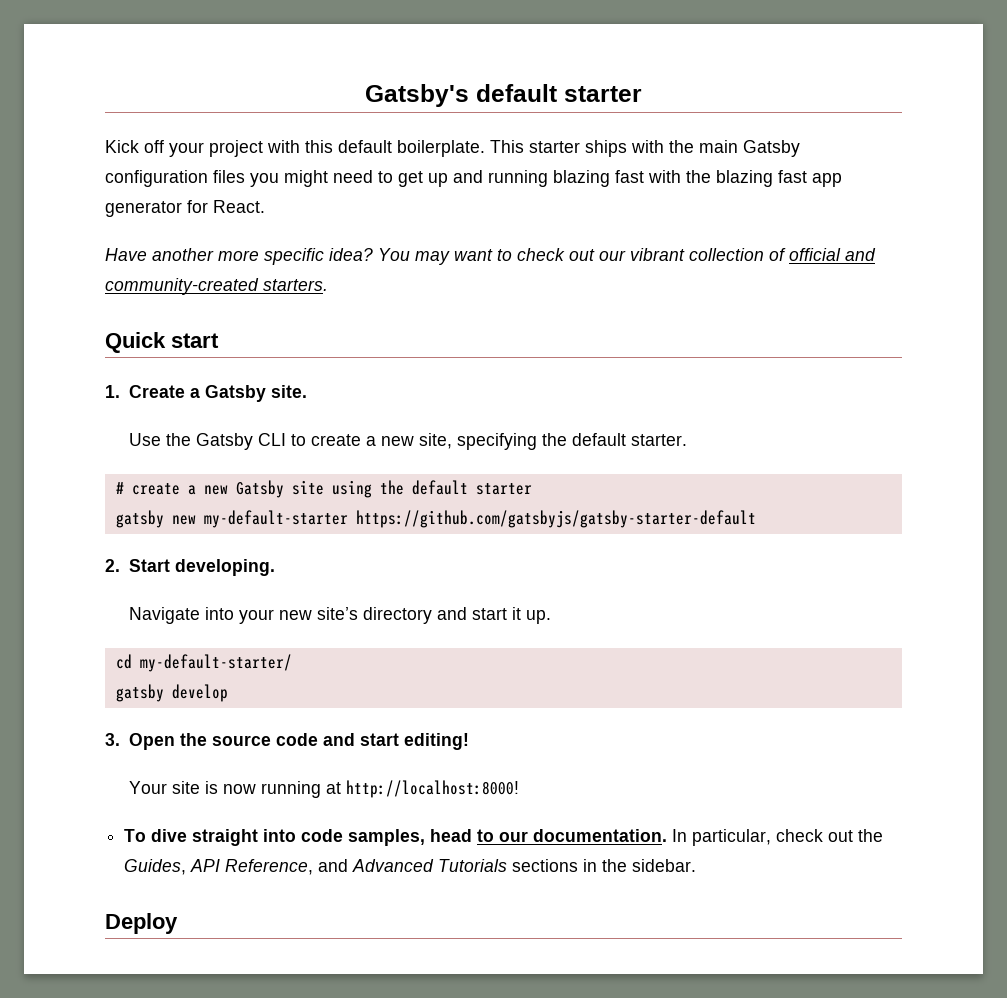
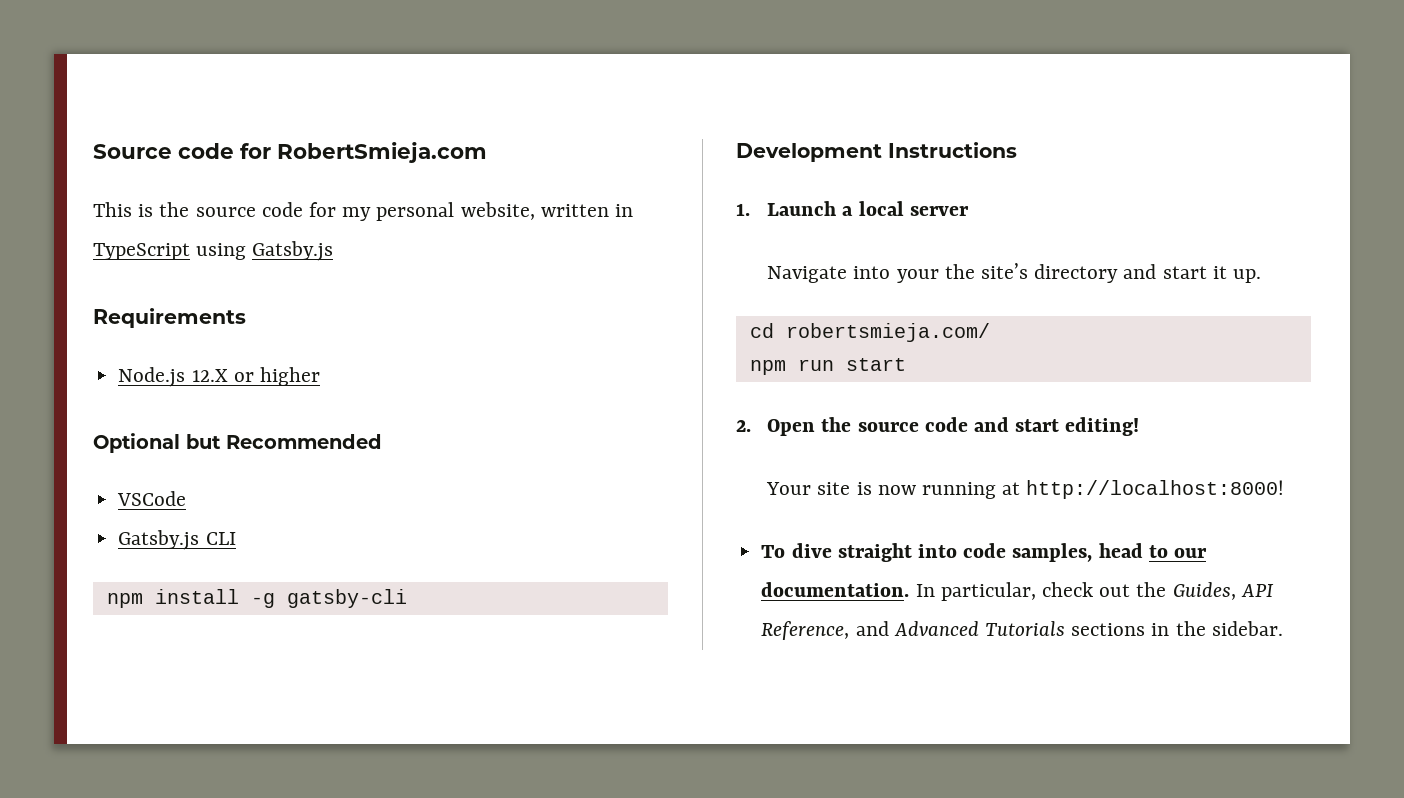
[365,84,642,107] [105,140,800,157] [105,170,842,187] [105,200,265,217] [105,248,876,265] [105,278,328,295] [105,332,219,353] [105,385,307,402] [128,433,687,450] [115,480,532,498] [115,510,756,528] [105,559,275,576] Gatsby's default starter // Kick off your project with this default boilerplate. This starter ships with the main Gatsby configuration files you might need to get up and running blazing fast with the blazing fast app generator for React. // Have another more specific idea? You may want to check out our vibrant collection of official and community-created starters. // Quick start // 1. Create a Gatsby site. // Use the Gatsby CLI to create a new site, specifying the default starter. // # create a new Gatsby site using the default starter // gatsby new my-default-starter https://github.com/gatsbyjs/gatsby-starter-default // 2. Start developing. -> [93,142,487,163] [93,202,634,221] [93,241,334,261] [93,308,246,328] [118,367,320,387] [93,433,382,453] [117,491,187,506] [118,530,236,550] [106,589,407,608] [736,142,1017,162] [736,201,969,216] Source code for RobertSmieja.com // This is the source code for my personal website, written in TypeScript using Gatsby.js // Requirements // Node.js 12.X or higher // Optional but Recommended // VSCode // Gatsby.js CLI // npm install -g gatsby-cli // Development Instructions // 1. Launch a local server
[278,610,312,620] new -> [944,264,975,279] the
[139,654,292,672] [115,684,228,702] [105,733,120,746] my-default-starter/ // gatsby develop // 3. -> [785,323,990,342] [749,358,906,375] [736,420,751,432] robertsmieja.com/ // npm run start // 2.
[105,913,178,934] // Deploy -> (1283, 628) none

